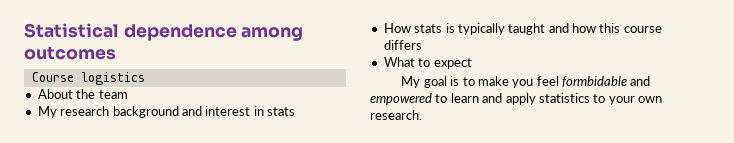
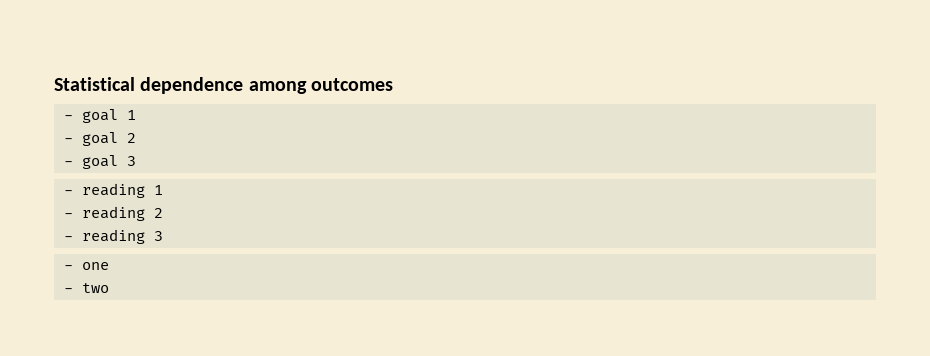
[31,72,145,85] [37,89,128,99] [37,106,295,118] [383,23,662,35] [383,40,422,50] [383,57,472,69] [401,76,651,88] [370,93,662,105] [370,110,422,120] Course logistics // About the team // My research background and interest in stats // How stats is typically taught and how this course differs // What to expect // My goal is to make you feel formbidable and empowered to learn and apply statistics to your own research. -> [63,109,136,123] [63,132,136,146] [63,155,136,169] [63,183,163,198] [63,206,163,221] [63,229,163,244] [63,262,109,270] [63,283,109,293] - goal 1 // - goal 2 // - goal 3 // - reading 1 // - reading 2 // - reading 3 // - one // - two

